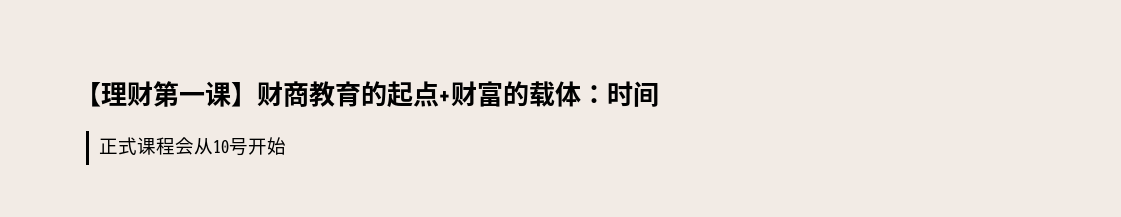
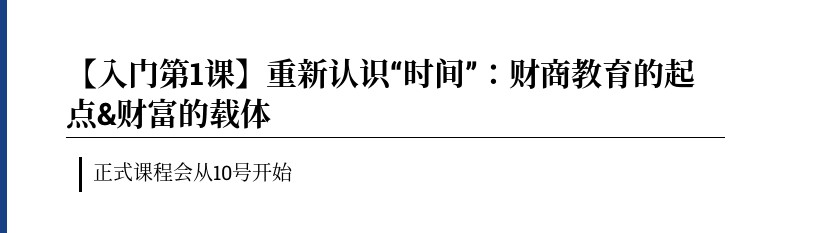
[101,81,257,107] 理财第一课】 -> [97,58,509,91] 入门第1课】重新认识“时间”：
[439,91,451,104] + -> [97,102,117,126] &
[581,81,659,107] ：时间 -> (271, 113) none

